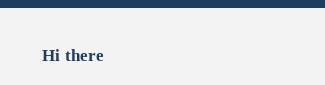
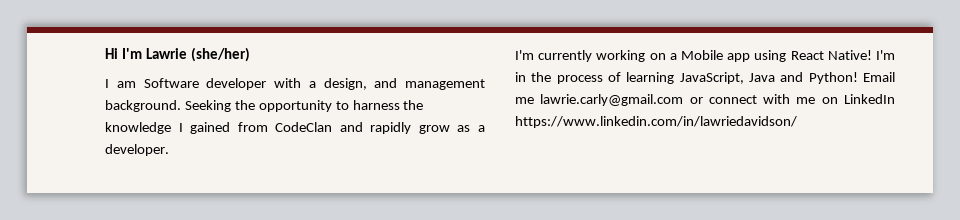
[64,49,104,61] there -> [122,47,251,62] [105,78,485,90] [105,100,424,112] [105,122,485,134] [105,144,169,156] [515,50,895,62] [515,72,895,84] [515,94,895,106] [515,116,797,128] I'm Lawrie (she/her) // I am Software developer with a design, and management background. Seeking the opportunity to harness the knowledge I gained from CodeClan and rapidly grow as a developer. // I'm currently working on a Mobile app using React Native! I'm in the process of learning JavaScript, Java and Python! Email me lawrie.carly@gmail.com or connect with me on LinkedIn https://www.linkedin.com/in/lawriedavidson/

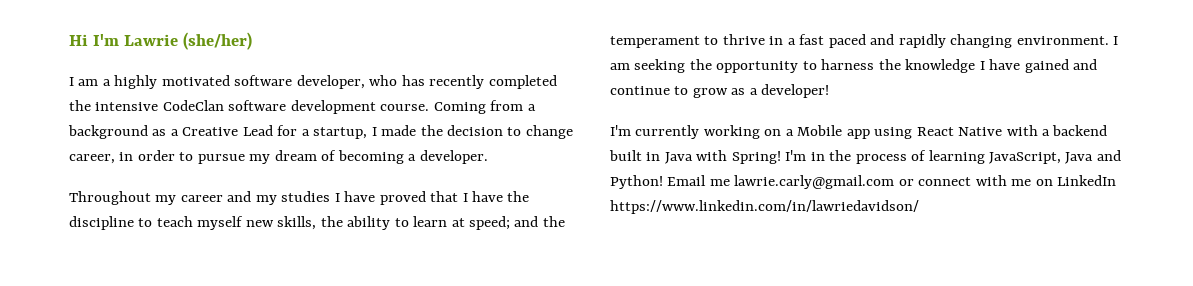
[143,78,485,90] [105,100,231,112] Software developer with a design, and management background. Seeking -> [102,75,557,89] [69,100,536,114] [68,125,573,139] [69,150,488,164] [69,191,530,205] [69,216,565,230] [610,34,1119,48] [610,59,686,73] a highly motivated software developer, who has recently completed the intensive CodeClan software development course. Coming from a background as a Creative Lead for a startup, I made the decision to change career, in order to pursue my dream of becoming a developer. // Throughout my career and my studies I have proved that I have the discipline to teach myself new skills, the ability to learn at speed; and the temperament to thrive in a fast paced and rapidly changing environment. I am seeking
[190,122,412,134] gained from CodeClan and rapidly -> [989,59,1098,73] [610,86,689,95] have gained and continue to
[105,144,169,156] developer. -> [761,84,830,98] developer!
[827,50,872,60] Native! -> [958,125,1108,136] [609,150,781,164] Native with a backend built in Java with Spring!

